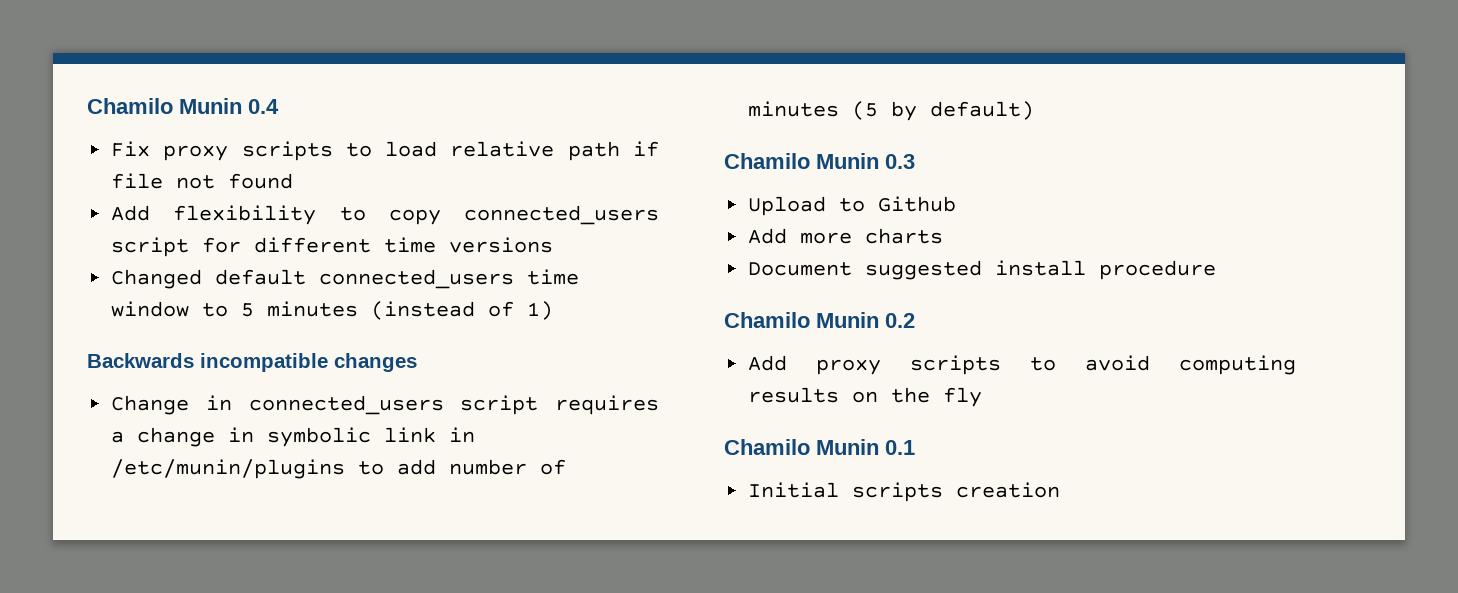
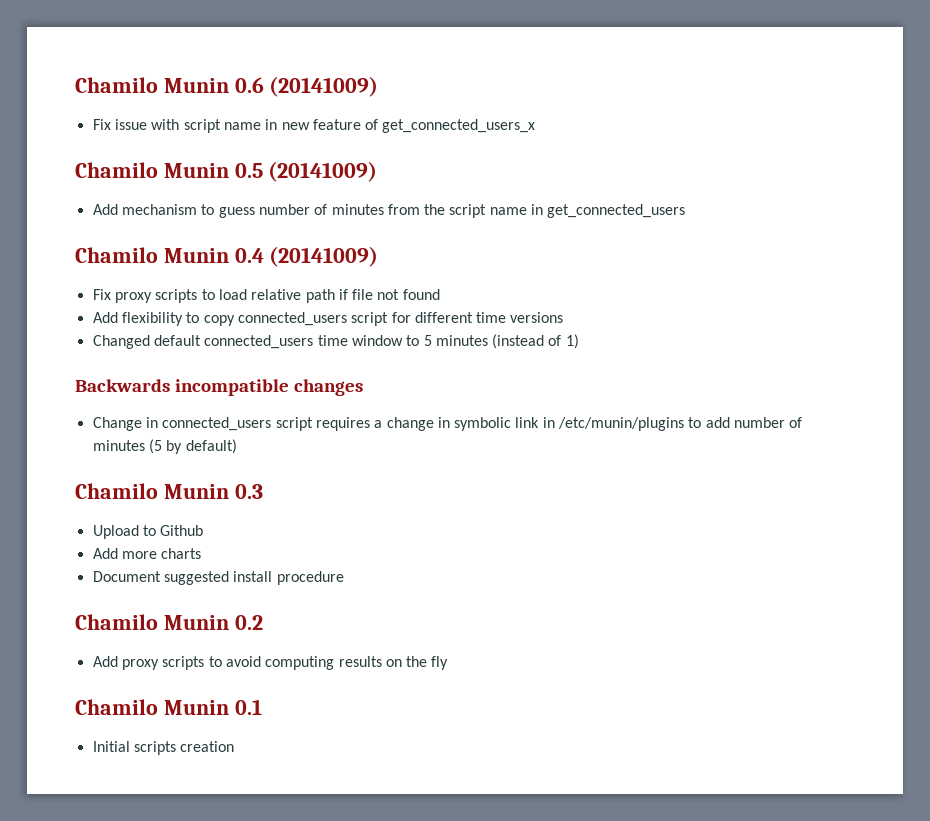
[87,98,242,114] Chamilo Munin -> [75,76,379,97] [92,119,536,133] [75,161,378,182] [92,204,686,218] [75,247,229,263] Chamilo Munin 0.6 (20141009) // Fix issue with script name in new feature of get_connected_users_x // Chamilo Munin 0.5 (20141009) // Add mechanism to guess number of minutes from the script name in get_connected_users // Chamilo Munin
(279, 106) none -> [269,246,379,267] (20141009)

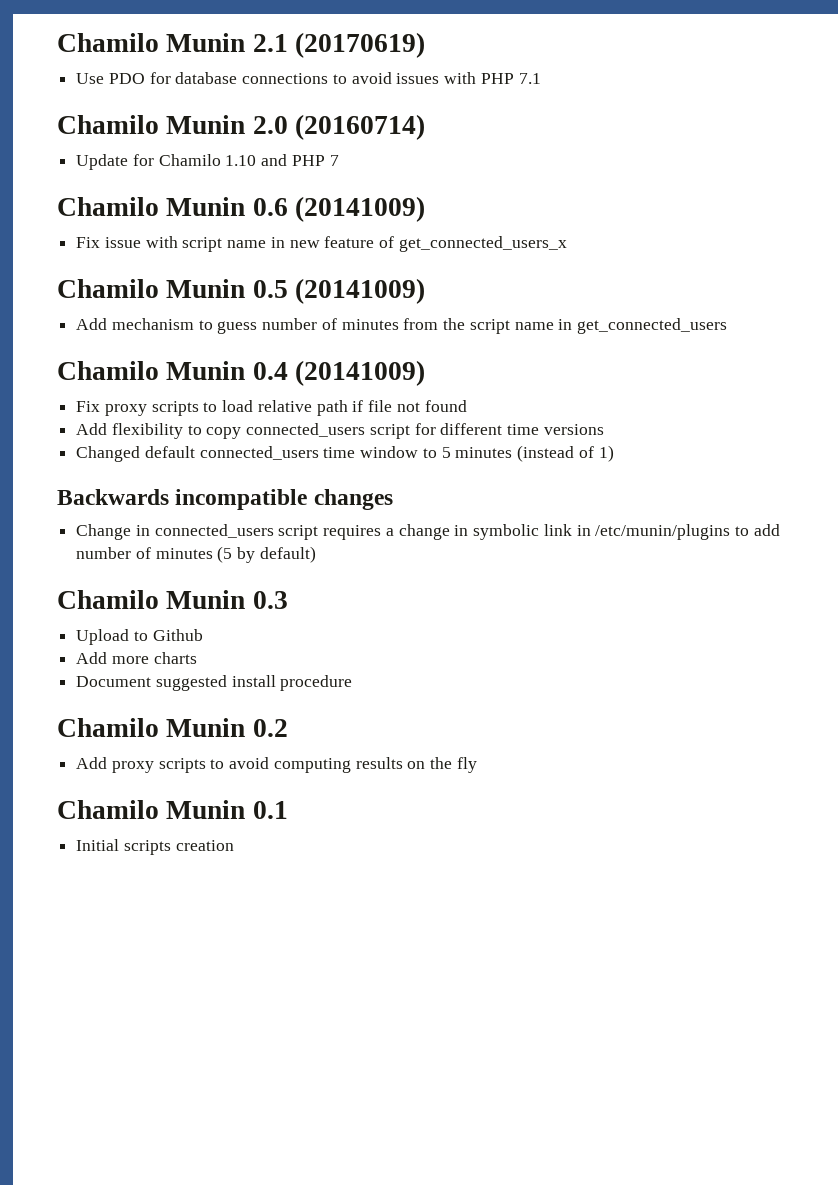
[75,77,229,93] Chamilo Munin -> [57,32,426,58] [76,72,541,84] [57,114,426,140] [76,154,339,170] [57,197,246,216] Chamilo Munin 2.1 (20170619) // Use PDO for database connections to avoid issues with PHP 7.1 // Chamilo Munin 2.0 (20160714) // Update for Chamilo 1.10 and PHP 7 // Chamilo Munin

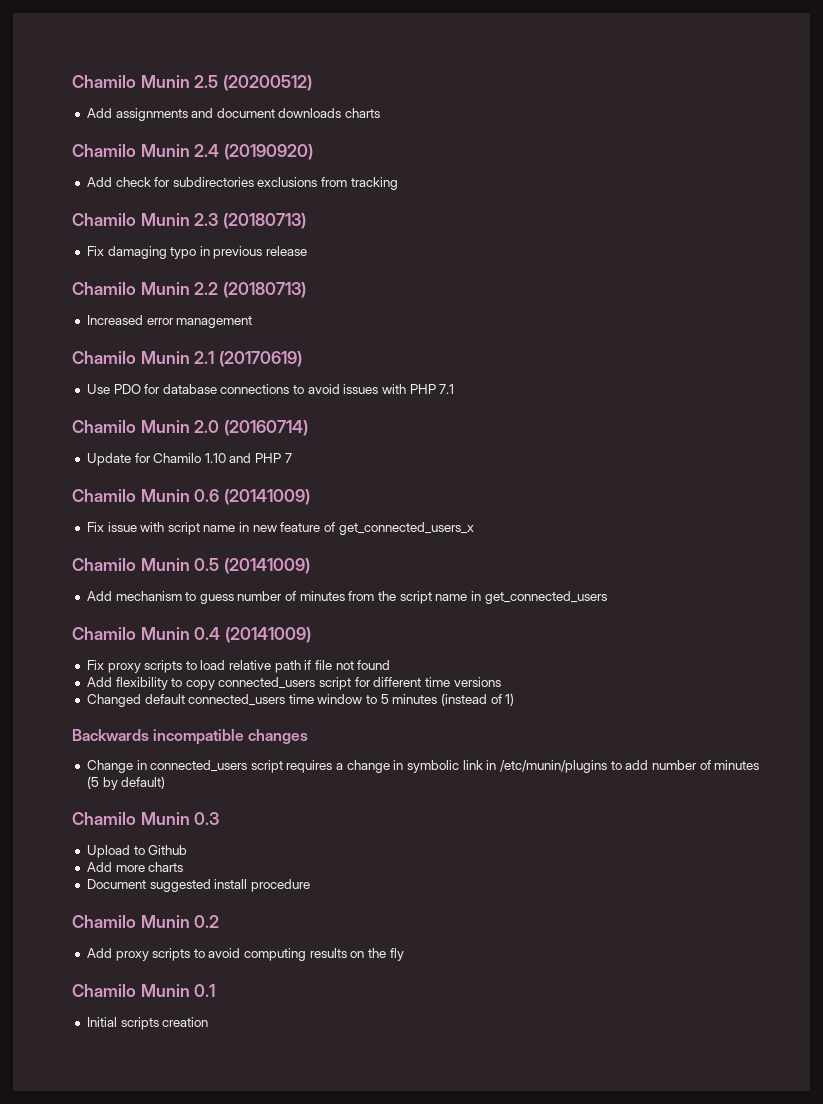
[57,33,246,52] Chamilo Munin -> [72,75,312,91] [86,108,381,121] [72,144,313,160] [86,177,398,190] [72,213,306,229] [86,246,308,259] [72,282,306,298] [86,315,253,328] [72,351,190,364] Chamilo Munin 2.5 (20200512) // Add assignments and document downloads charts // Chamilo Munin 2.4 (20190920) // Add check for subdirectories exclusions from tracking // Chamilo Munin 2.3 (20180713) // Fix damaging typo in previous release // Chamilo Munin 2.2 (20180713) // Increased error management // Chamilo Munin

